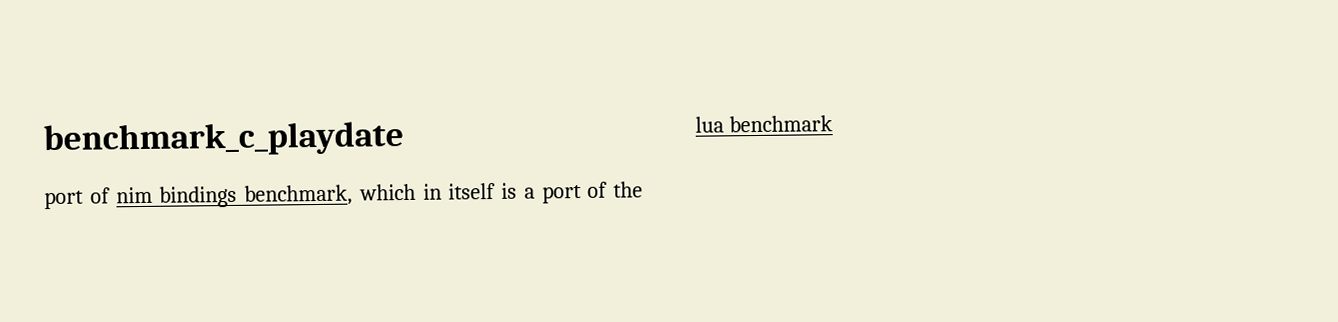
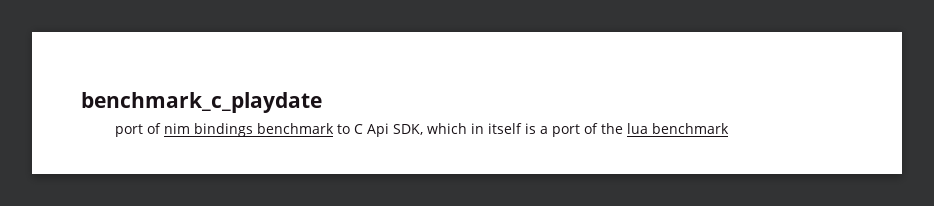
[244,184,353,206] benchmark, -> [256,123,423,137] benchmark to C Api SDK,

